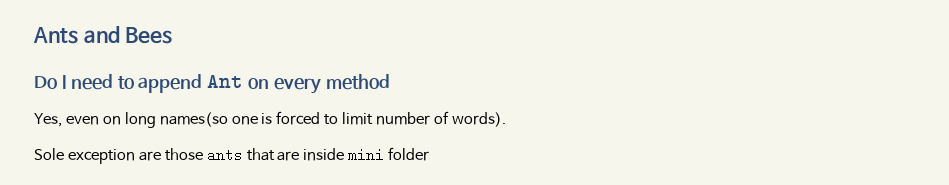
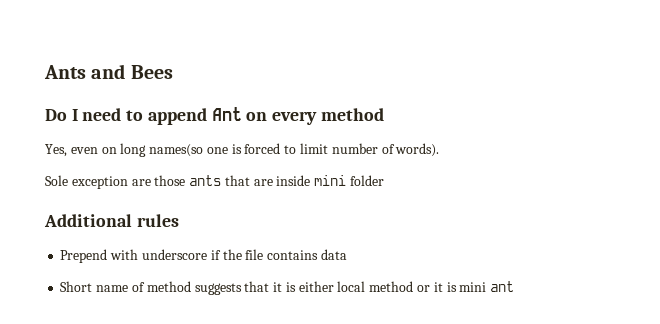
(430, 154) none -> [44,214,179,227] [60,249,347,263] [60,281,515,295] // Additional rules // Prepend with underscore if the file contains data // Short name of method suggests that it is either local method or it is mini ant

